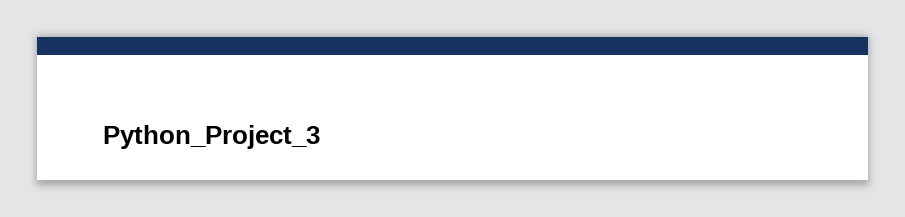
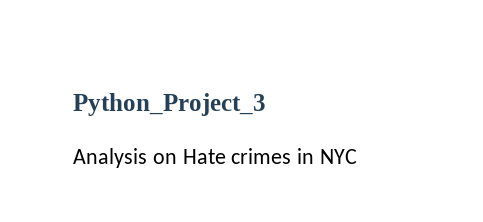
(320, 137) none -> [73,148,358,168] // Analysis on Hate crimes in NYC

